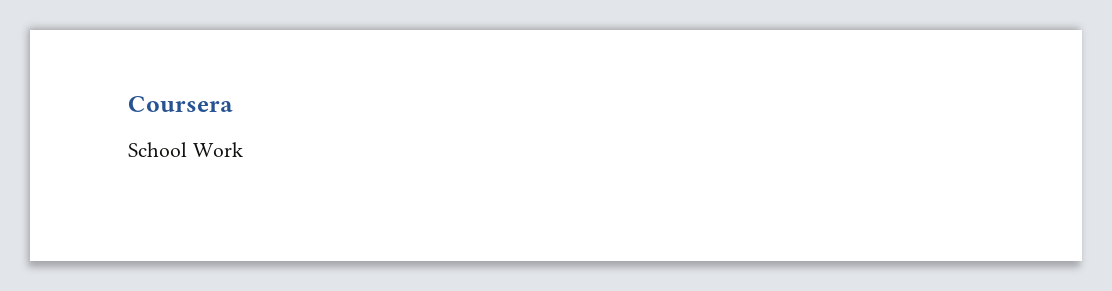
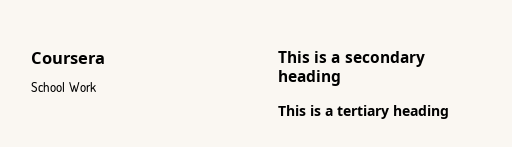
(243, 149) none -> [278,51,425,67] [278,70,341,86] [278,105,449,119] // This is a secondary heading // This is a tertiary heading

